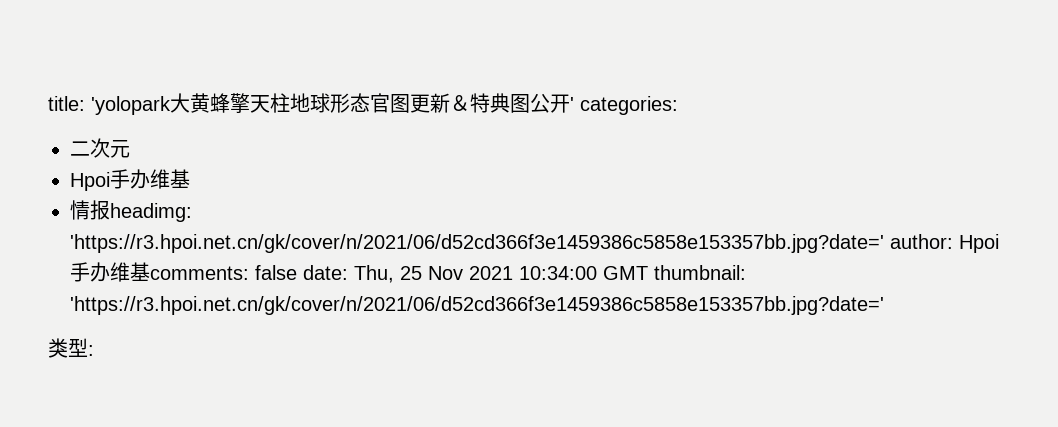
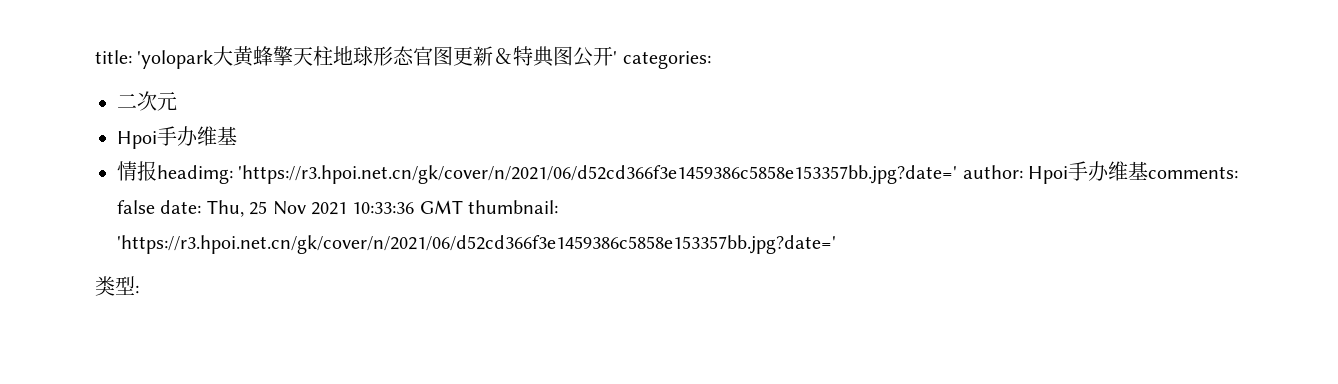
[519,266,597,280] 10:34:00 -> [352,202,415,214] 10:33:36

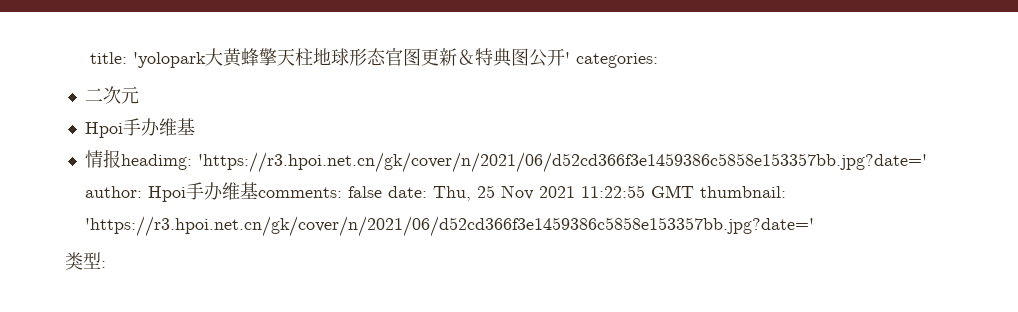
[352,202,415,214] 10:33:36 -> [580,185,645,198] 11:22:55

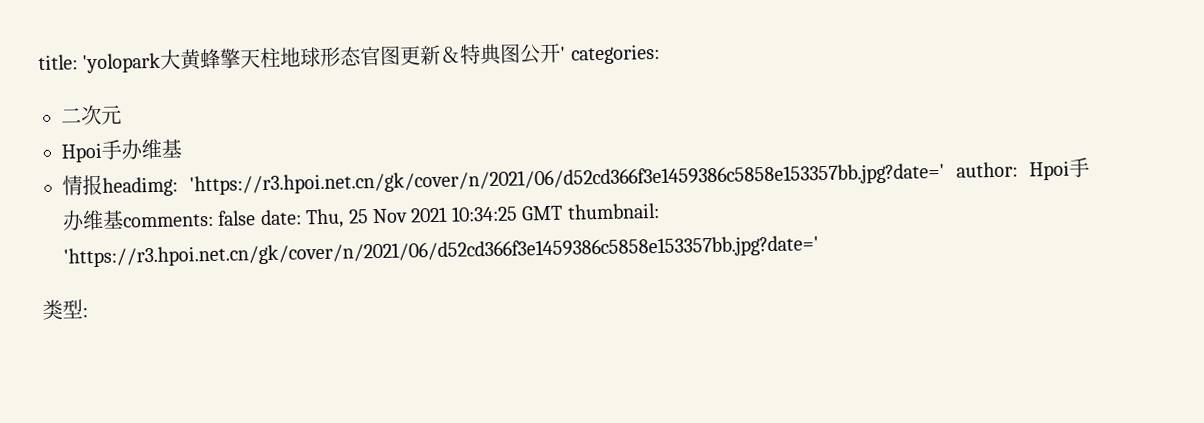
[580,185,645,198] 11:22:55 -> [450,205,518,222] 10:34:25

